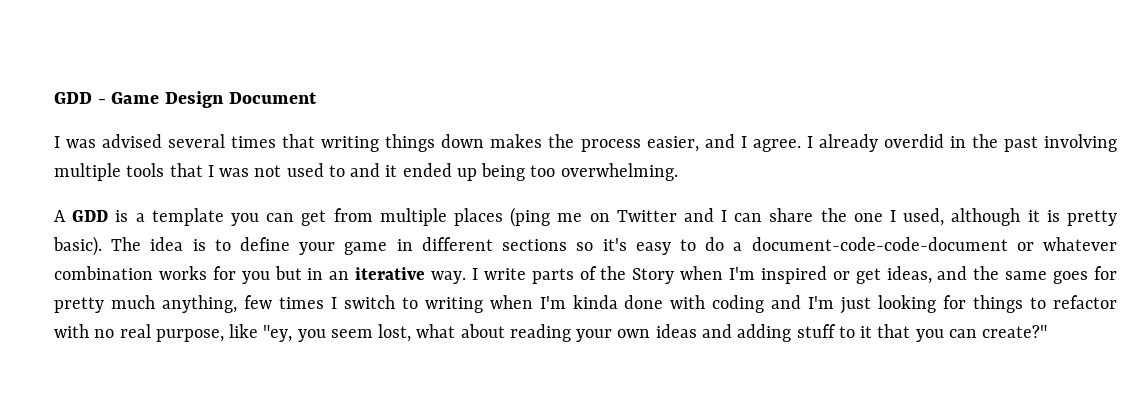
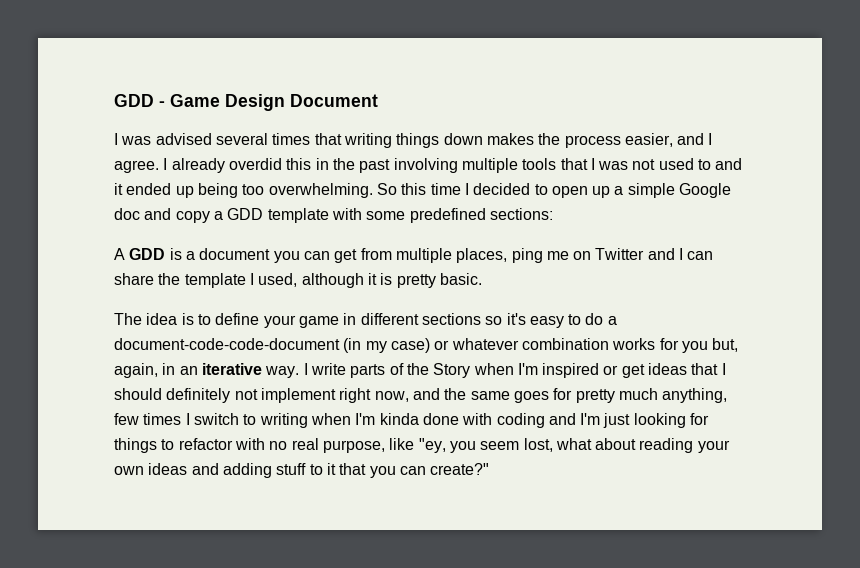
(944, 141) none -> [286,158,312,170] this
(678, 172) none -> [376,183,732,198] [114,208,553,223] So this time I decided to open up a simple Google doc and copy a GDD template with some predefined sections:
[151,208,224,226] template -> [199,248,271,260] document
[453,207,551,227] places (ping -> [456,248,543,263] places, ping
[853,213,883,222] one -> [184,273,246,288] template
[53,236,102,256] basic). -> [439,273,482,285] basic. //
(1008, 244) none -> [343,338,430,353] (in my case)
[274,266,302,280] but -> [712,338,739,352] [114,363,158,378] but, again,
[886,266,932,284] ideas, -> [648,363,726,375] [114,388,409,403] ideas that I should definitely not implement right now,

